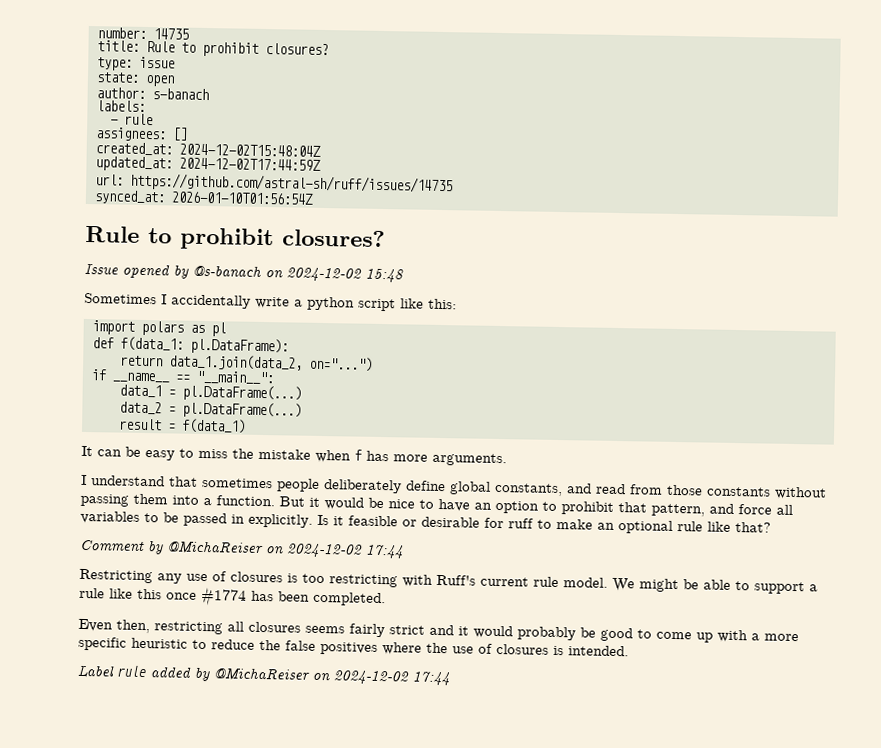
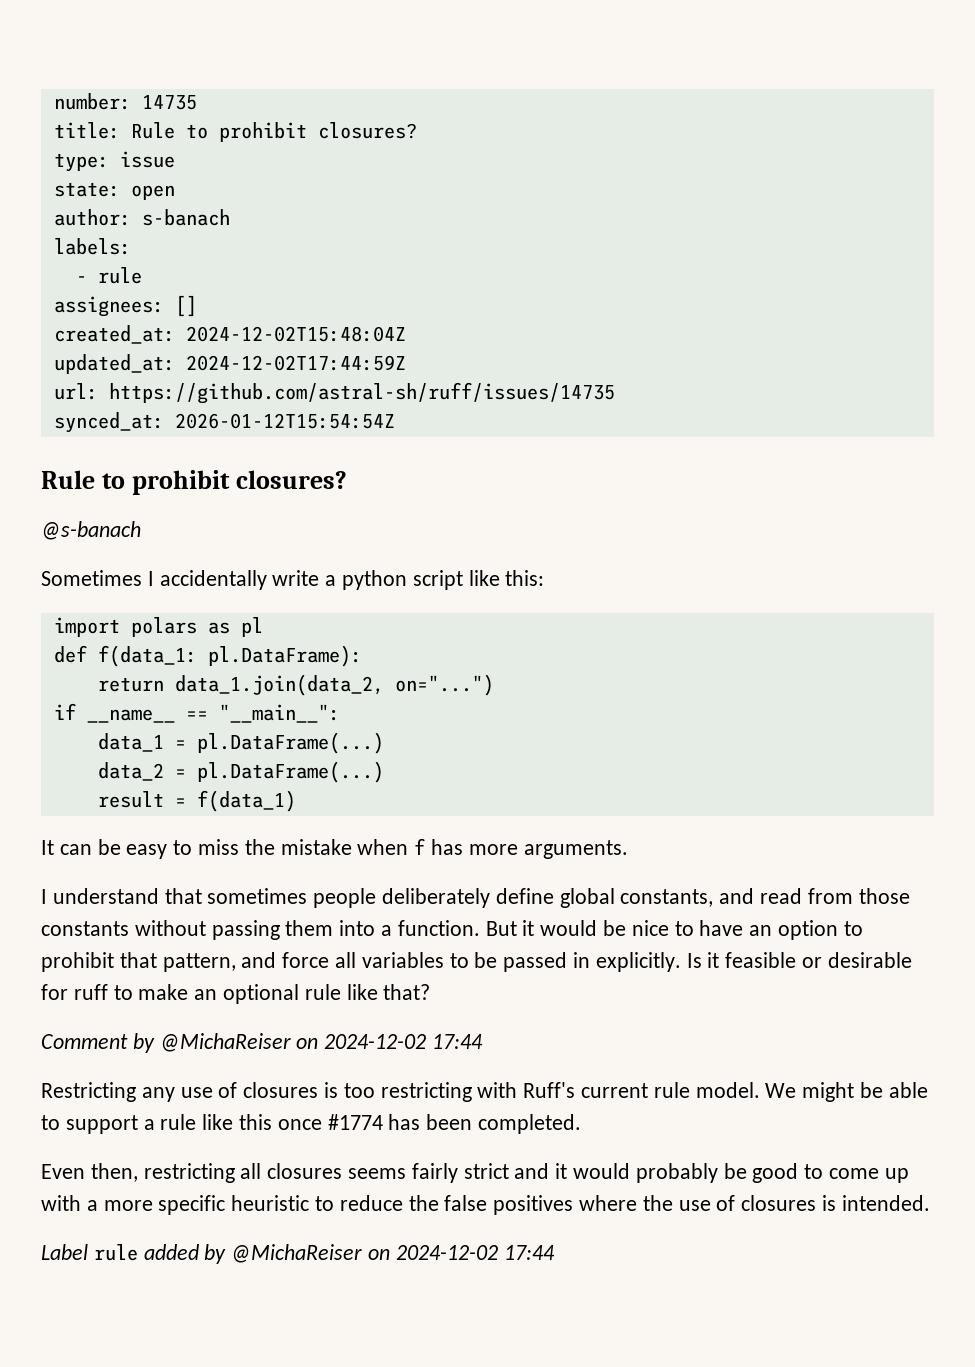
[170,191,314,205] [85,225,385,251] [84,263,404,283] 2026-01-10T01:56:54Z // Rule to prohibit closures? // Issue opened by @s-banach on 2024-12-02 15:48 -> [174,413,395,429] [41,470,348,495] [41,521,141,540] 2026-01-12T15:54:54Z // Rule to prohibit closures? // @s-banach

